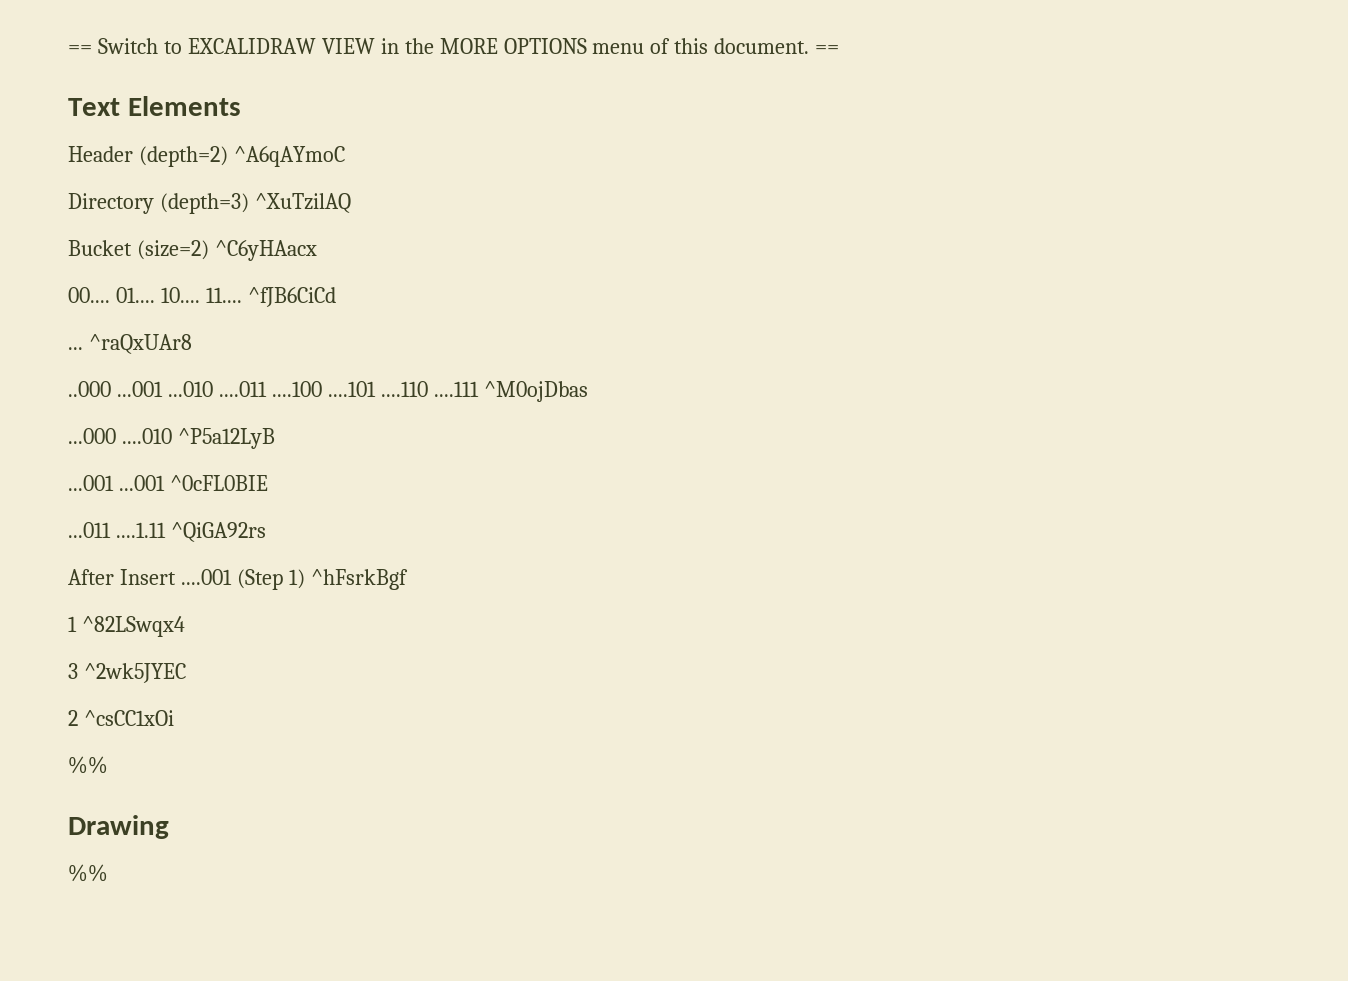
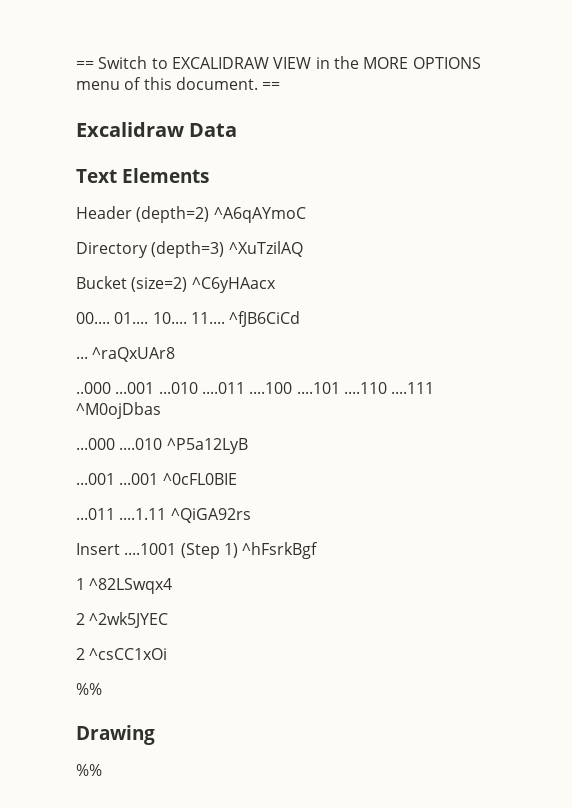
(840, 49) none -> [76,122,238,137] // Excalidraw Data
[68,569,232,585] After Insert ....001 -> [76,543,177,555] Insert ....1001
[68,663,78,679] 3 -> [76,613,85,625] 2

